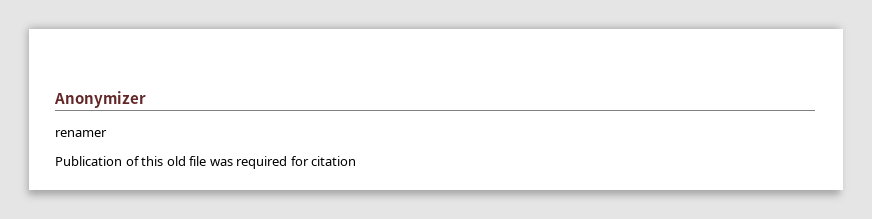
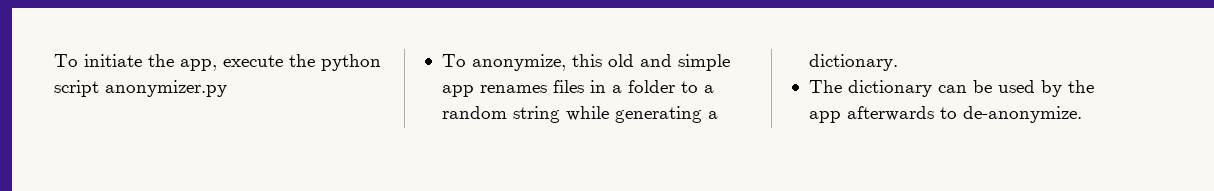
[54,91,146,108] [55,130,107,137] [55,156,357,169] Anonymizer // renamer // Publication of this old file was required for citation -> [54,54,381,71] [54,80,227,97] [441,54,730,71] [441,80,714,97] [441,106,718,123] [808,54,898,71] [808,80,1094,97] [808,106,1082,123] To initiate the app, execute the python script anonymizer.py // To anonymize, this old and simple app renames files in a folder to a random string while generating a dictionary. // The dictionary can be used by the app afterwards to de-anonymize.

